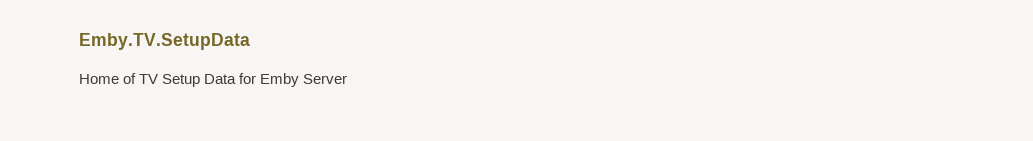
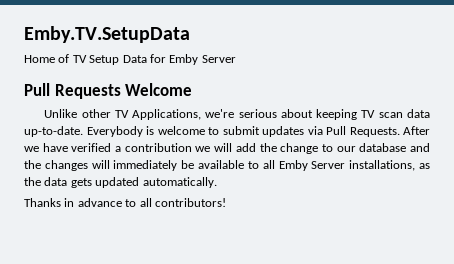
(348, 79) none -> [24,83,193,99] [44,109,430,120] [24,126,430,137] [24,143,430,154] [24,160,430,171] [24,177,217,188] [24,198,226,207] // Pull Requests Welcome // Unlike other TV Applications, we're serious about keeping TV scan data up-to-date. Everybody is welcome to submit updates via Pull Requests. After we have verified a contribution we will add the change to our database and the changes will immediately be available to all Emby Server installations, as the data gets updated automatically. // Thanks in advance to all contributors!

